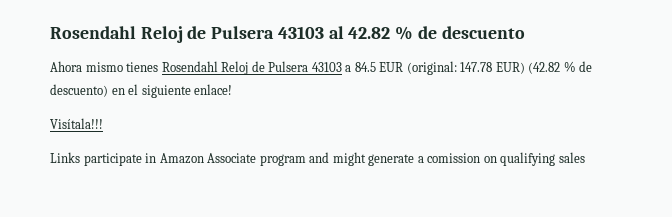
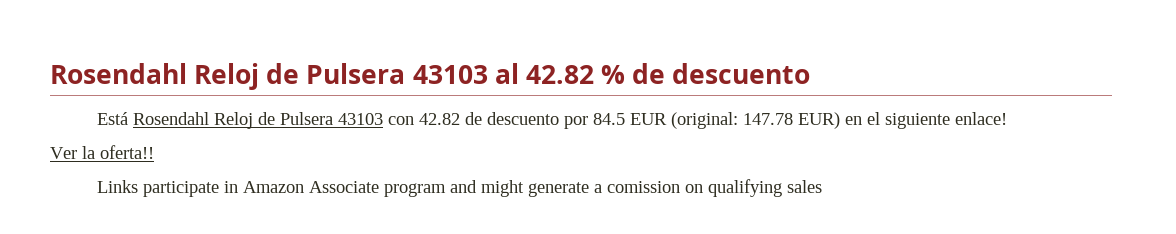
[50,61,352,75] Ahora mismo tienes Rosendahl Reloj de Pulsera 43103 a -> [97,112,589,129] Está Rosendahl Reloj de Pulsera 43103 con 42.82 de descuento por
[528,61,593,74] [50,84,108,97] (42.82 % de descuento) -> (841, 120) none
[50,118,103,129] Visítala!!! -> [50,145,154,159] Ver la oferta!!

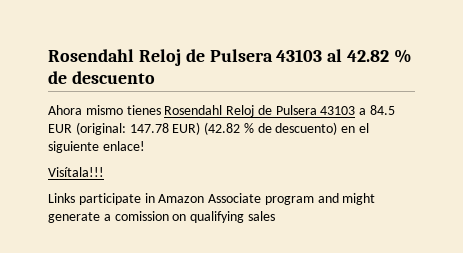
[97,112,589,129] Está Rosendahl Reloj de Pulsera 43103 con 42.82 de descuento por -> [48,105,367,117] Ahora mismo tienes Rosendahl Reloj de Pulsera 43103 a
(841, 120) none -> [204,122,338,135] (42.82 % de descuento)
[50,145,154,159] Ver la oferta!! -> [48,167,104,177] Visítala!!!

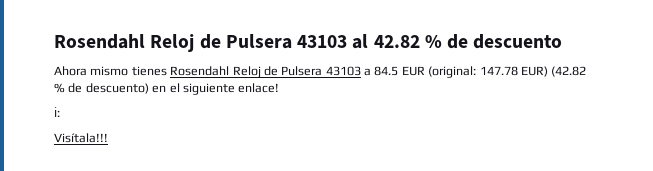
(145, 146) none -> [54,107,60,117] // ℹ:
[48,193,376,205] [48,211,275,223] // Links participate in Amazon Associate program and might generate a comission on qualifying sales -> (108, 138) none

